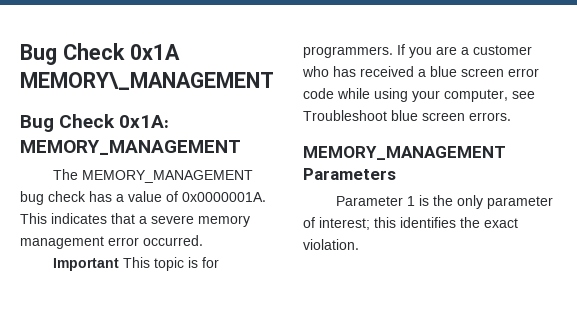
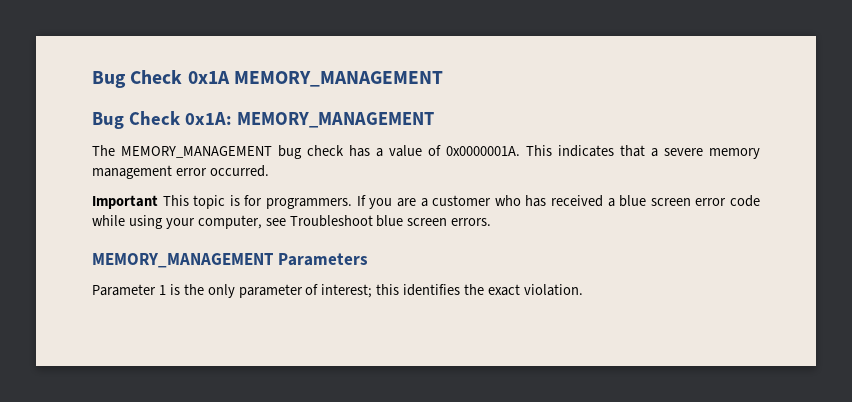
[20,72,274,90] MEMORY\_MANAGEMENT -> [233,71,443,87] MEMORY_MANAGEMENT

